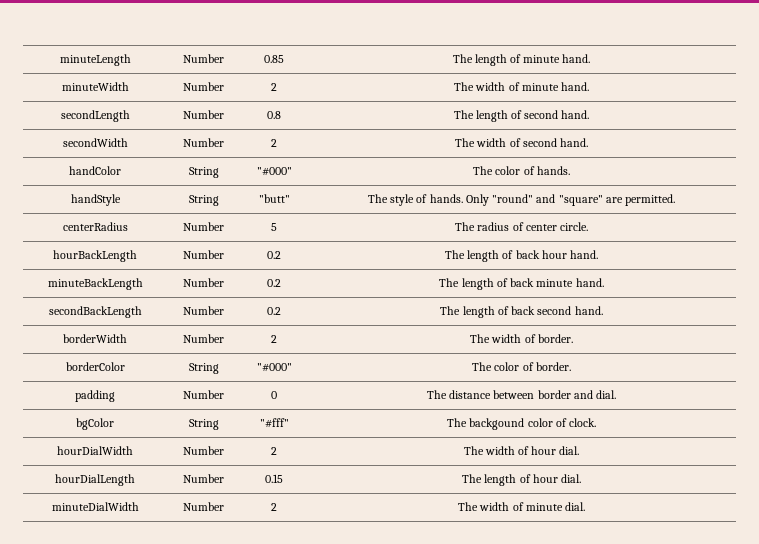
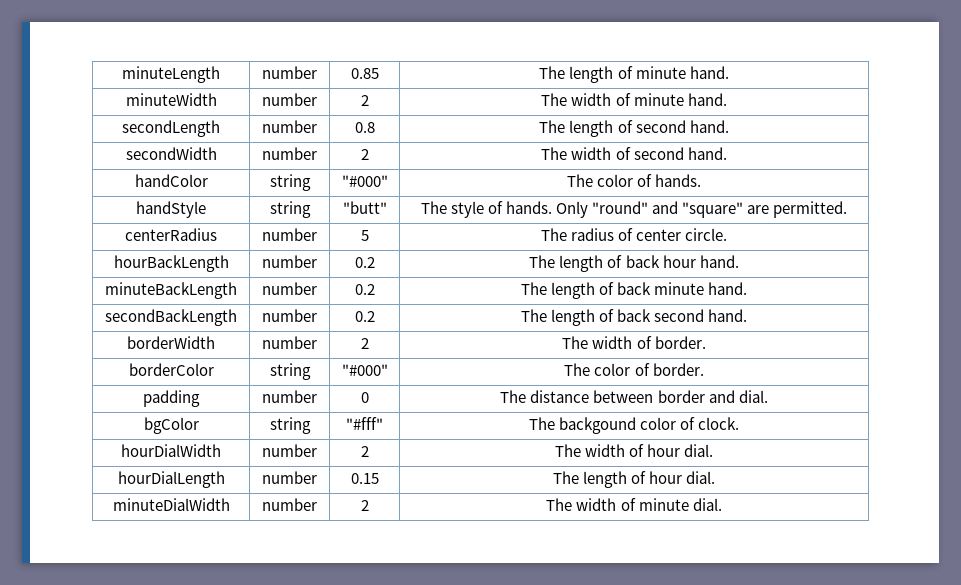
[183,54,224,63] Number -> [262,66,317,79] number
[183,82,224,91] Number -> [262,93,317,106] number
[183,110,224,119] Number -> [262,120,317,133] number
[183,138,224,147] Number -> [262,147,317,160] number
[188,167,219,178] String -> [269,174,311,191] string
[188,195,219,206] String -> [269,201,311,218] string
[183,222,224,231] Number -> [262,228,317,241] number
[183,250,224,259] Number -> [262,255,317,268] number
[183,278,224,287] Number -> [262,282,317,295] number
[183,306,224,315] Number -> [262,309,317,322] number
[183,334,224,343] Number -> [262,336,317,349] number
[188,363,219,374] String -> [269,363,311,380] string
[183,390,224,399] Number -> [262,390,317,403] number
[188,419,219,430] String -> [269,417,311,434] string
[183,446,224,455] Number -> [262,444,317,457] number
[183,474,224,483] Number -> [262,471,317,484] number
[183,502,224,511] Number -> [262,498,317,511] number

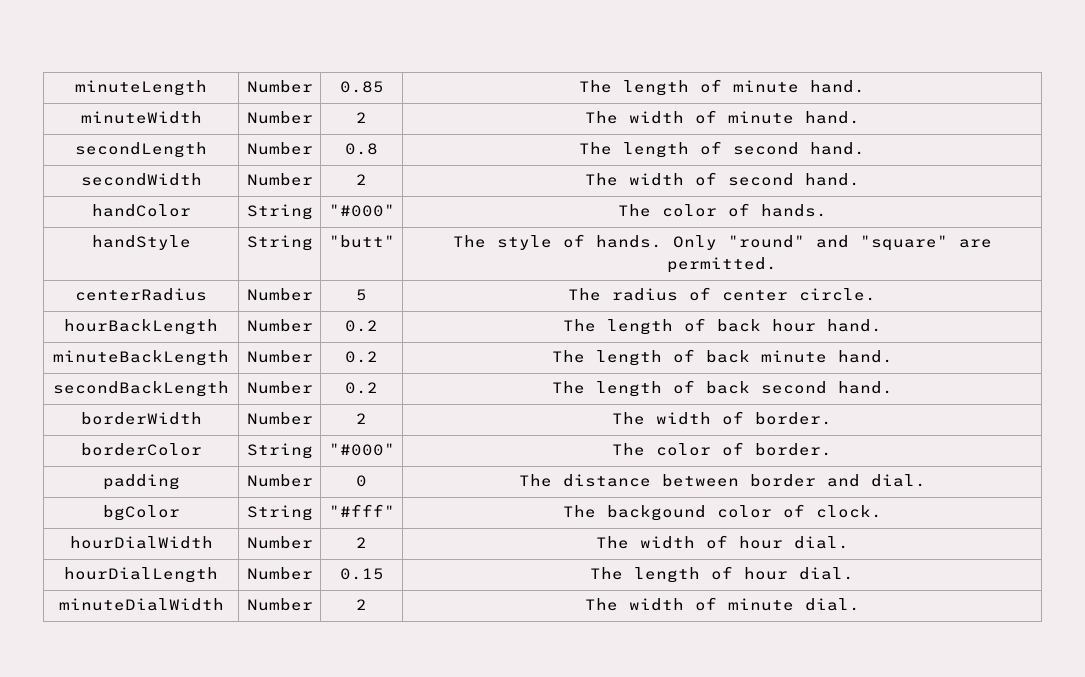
[262,66,317,79] number -> [246,80,313,93] Number
[262,93,317,106] number -> [246,111,313,124] Number
[262,120,317,133] number -> [246,142,313,155] Number
[262,147,317,160] number -> [246,173,313,186] Number
[269,174,311,191] string -> [246,204,313,220] String
[269,201,311,218] string -> [246,235,313,251] String
[262,228,317,241] number -> [246,288,313,301] Number
[262,255,317,268] number -> [246,319,313,332] Number
[262,282,317,295] number -> [246,350,313,363] Number
[262,309,317,322] number -> [246,381,313,394] Number
[262,336,317,349] number -> [246,412,313,425] Number
[269,363,311,380] string -> [246,443,313,459] String
[262,390,317,403] number -> [246,474,313,487] Number
[269,417,311,434] string -> [246,505,313,521] String
[262,444,317,457] number -> [246,536,313,549] Number
[262,471,317,484] number -> [246,567,313,580] Number
[262,498,317,511] number -> [246,598,313,611] Number

